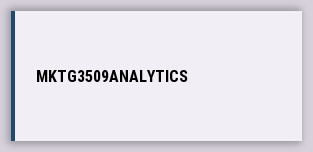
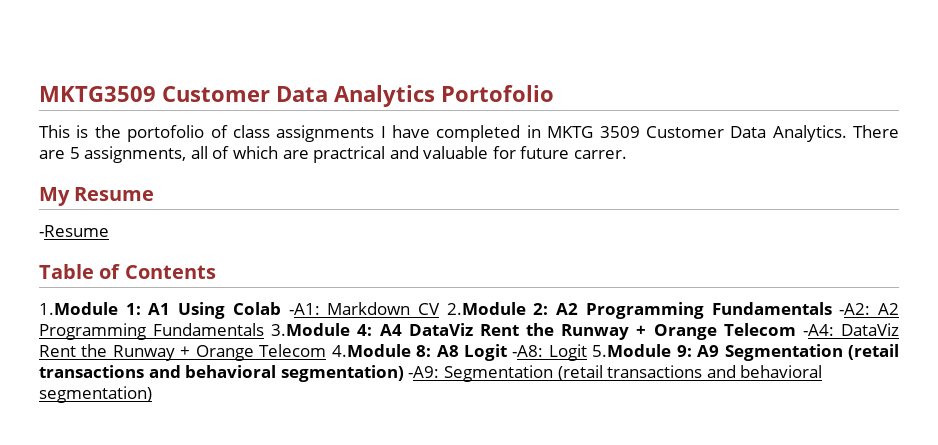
[36,70,188,82] MKTG3509ANALYTICS -> [39,85,554,107] [39,125,899,142] [39,146,628,163] [39,187,155,206] [39,225,109,237] [39,264,216,279] [39,302,899,319] [39,323,900,340] [39,344,899,361] [39,365,823,382] [39,386,152,403] MKTG3509 Customer Data Analytics Portofolio // This is the portofolio of class assignments I have completed in MKTG 3509 Customer Data Analytics. There are 5 assignments, all of which are practrical and valuable for future carrer. // My Resume // -Resume // Table of Contents // 1.Module 1: A1 Using Colab -A1: Markdown CV 2.Module 2: A2 Programming Fundamentals -A2: A2 Programming Fundamentals 3.Module 4: A4 DataViz Rent the Runway + Orange Telecom -A4: DataViz Rent the Runway + Orange Telecom 4.Module 8: A8 Logit -A8: Logit 5.Module 9: A9 Segmentation (retail transactions and behavioral segmentation) -A9: Segmentation (retail transactions and behavioral segmentation)

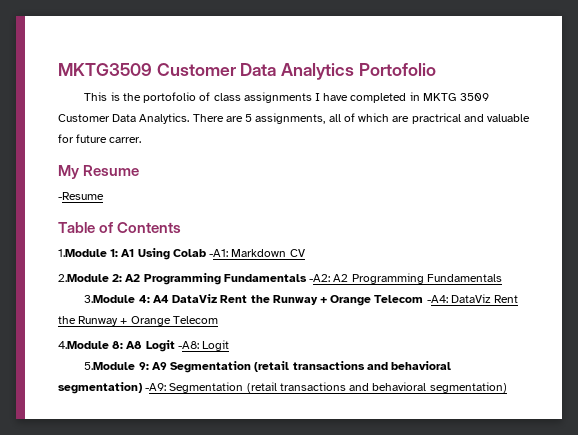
(441, 309) none -> (305, 253) //
(265, 329) none -> (502, 278) //
(327, 350) none -> (218, 320) //
(587, 352) none -> (230, 345) //

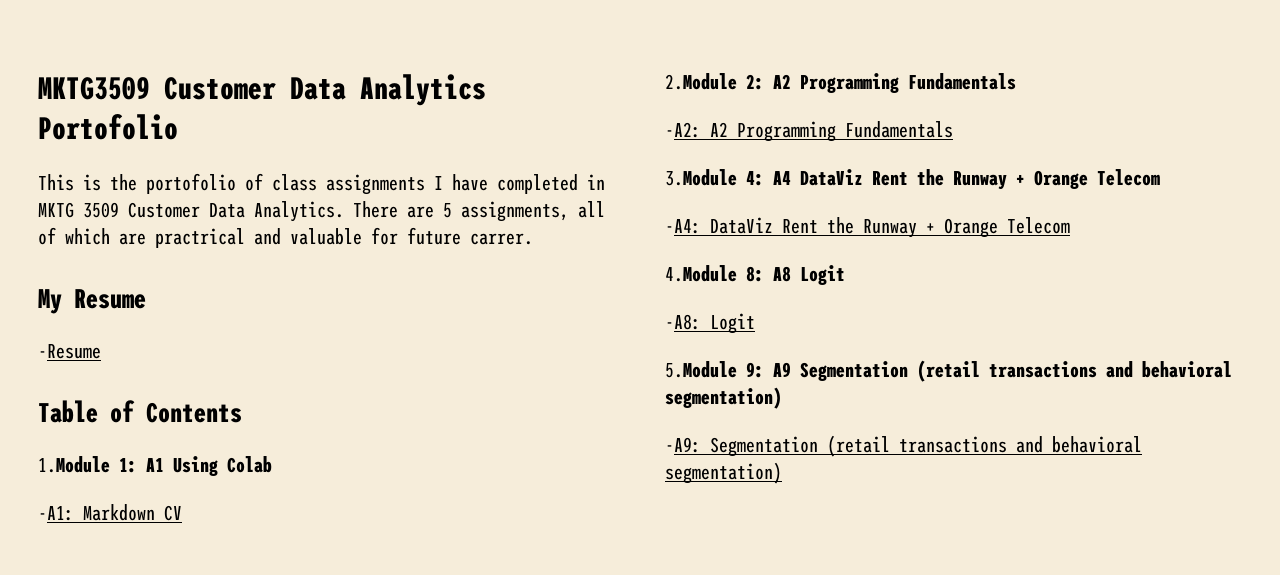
(206, 253) none -> (272, 464) //
(307, 278) none -> (1016, 81) //
(424, 299) none -> (1160, 177) //
(175, 346) none -> (845, 275) //
(142, 388) none -> (782, 398) //

